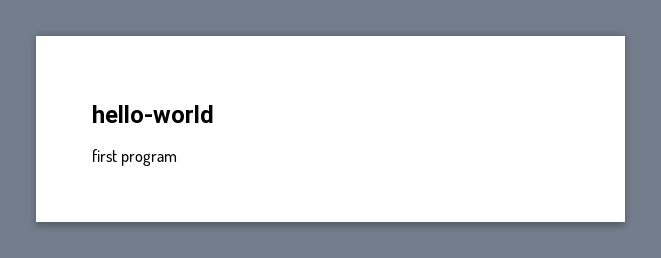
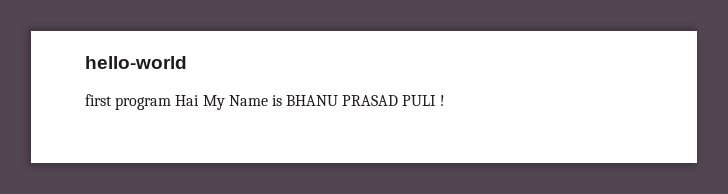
(178, 159) none -> [175,95,445,110] Hai My Name is BHANU PRASAD PULI !

